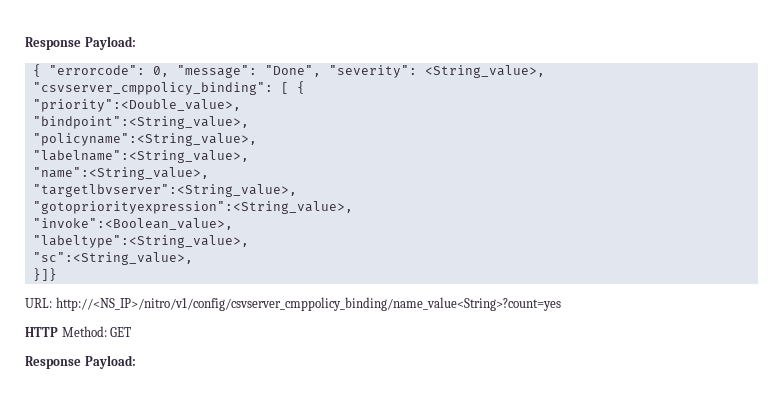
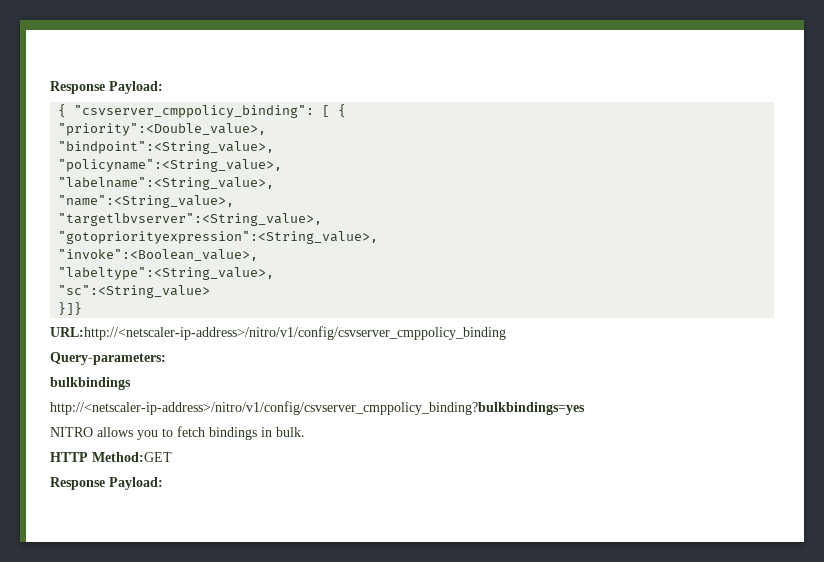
[48,65,545,78] "errorcode": 0, "message": "Done", "severity": <String_value>, -> (67, 110) none
[32,252,193,265] "sc":<String_value>, -> [58,285,211,298] "sc":<String_value>
[25,297,561,311] URL: http://<NS_IP>/nitro/v1/config/csvserver_cmppolicy_binding/name_value<String>?count=yes -> [50,326,506,340] [50,352,166,365] [50,377,131,390] [50,401,585,415] [50,426,305,440] URL:http://<netscaler-ip-address>/nitro/v1/config/csvserver_cmppolicy_binding // Query-parameters: // bulkbindings // http://<netscaler-ip-address>/nitro/v1/config/csvserver_cmppolicy_binding?bulkbindings=yes // NITRO allows you to fetch bindings in bulk.
[61,326,132,337] Method: GET -> [92,452,172,462] Method:GET

